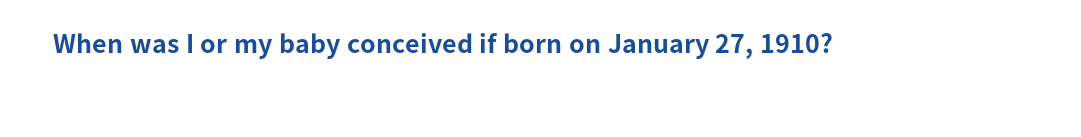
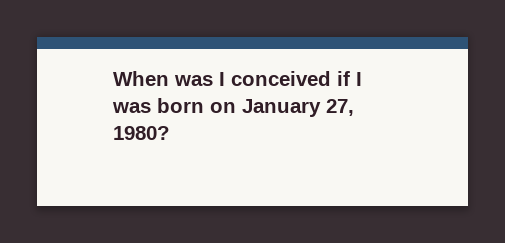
[200,33,499,59] or my baby conceived if -> [231,71,362,86] [112,102,151,113] conceived if I was
[760,33,833,53] 1910? -> [113,126,170,140] 1980?

